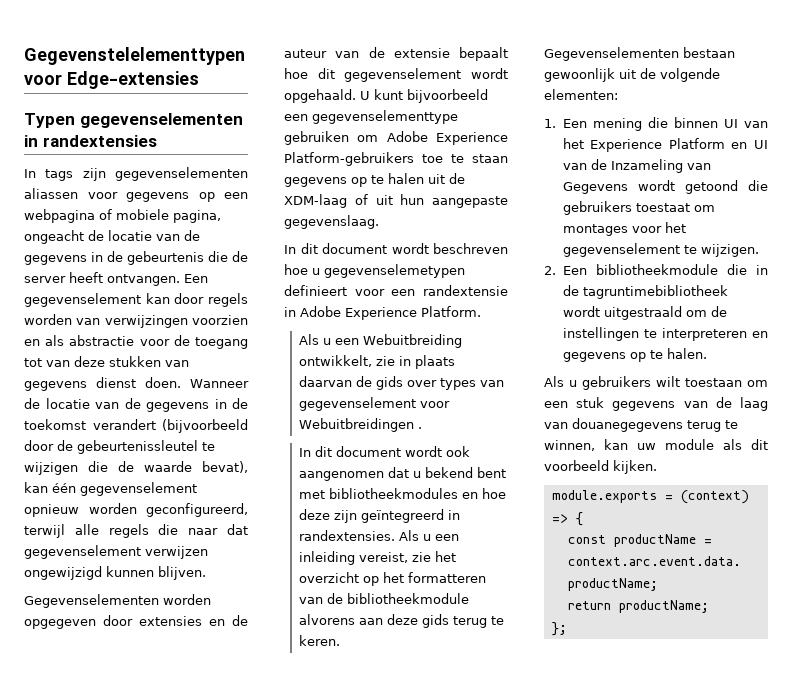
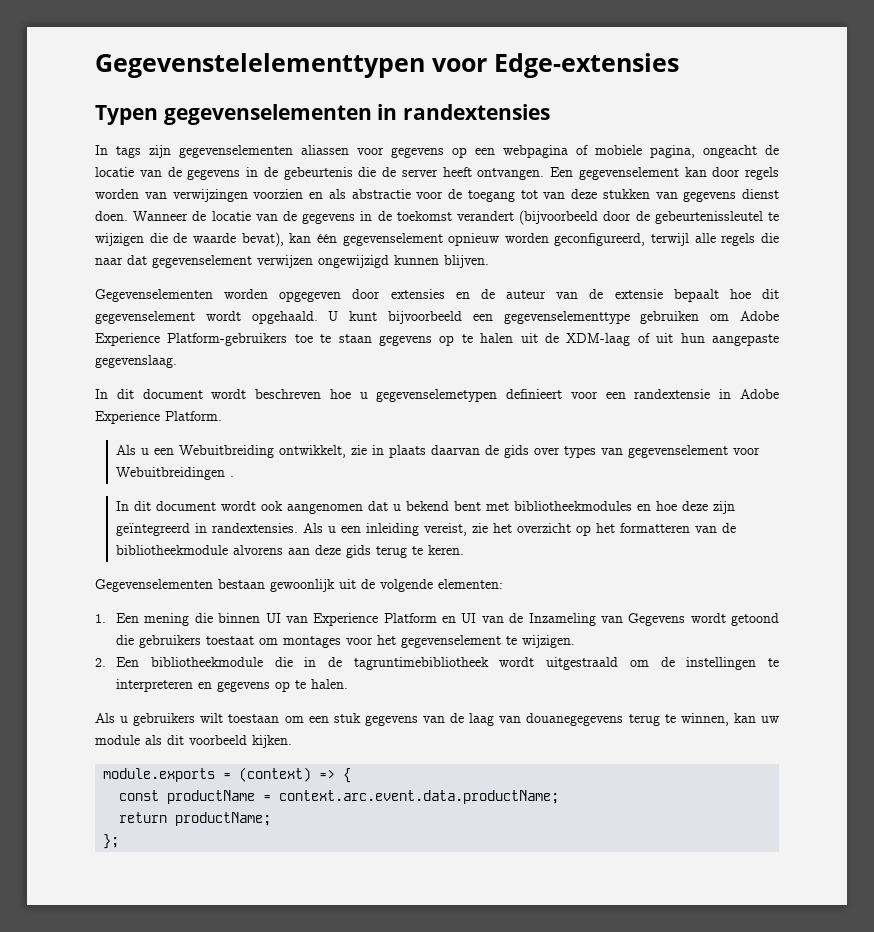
[562,138,584,149] het -> (308, 619) none

